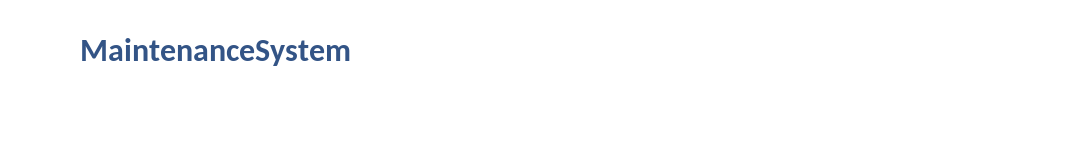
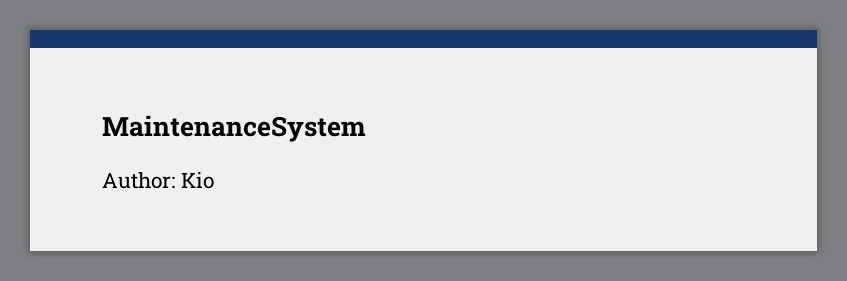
(351, 52) none -> [102,172,214,189] // Author: Kio

